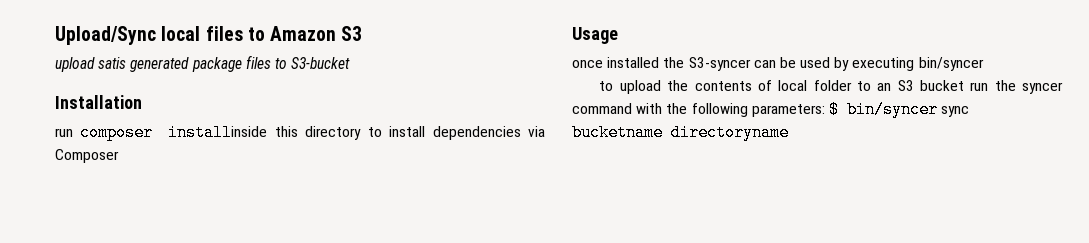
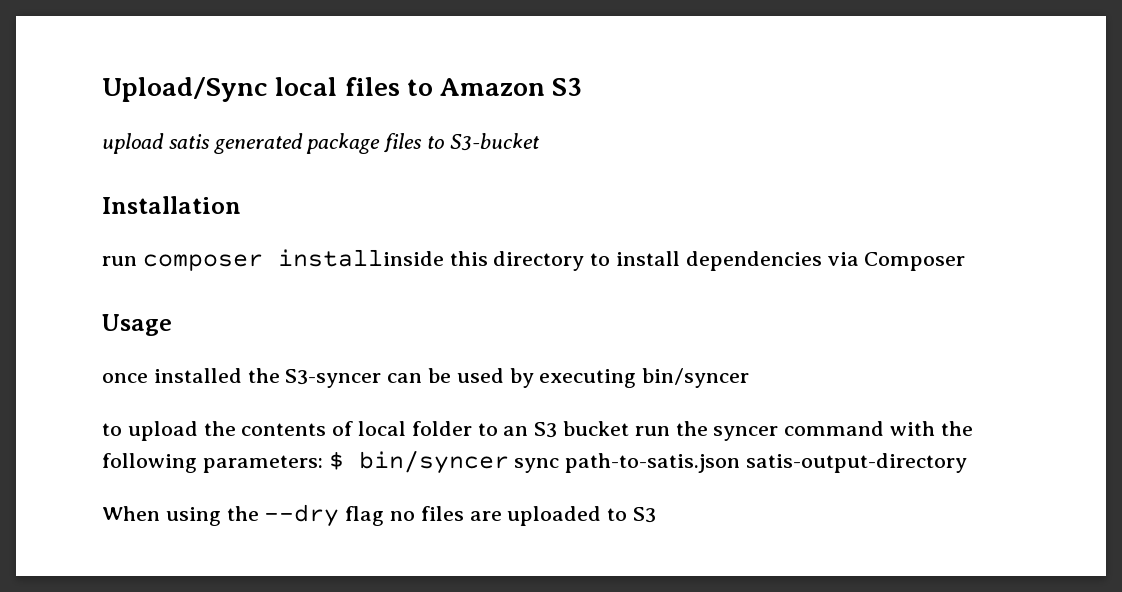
[572,124,789,141] bucketname directoryname -> [565,453,968,473] [102,504,657,527] path-to-satis.json satis-output-directory // When using the --dry flag no files are uploaded to S3

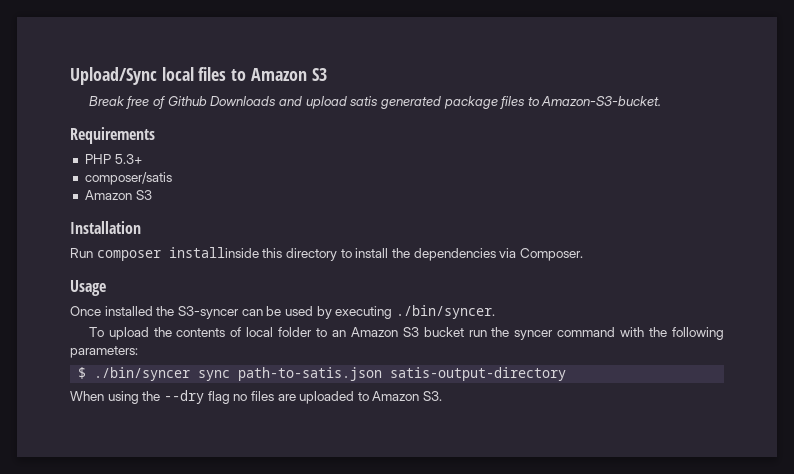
(583, 86) none -> [88,96,302,109] Break free of Github Downloads and
[449,133,540,151] S3-bucket -> [541,96,662,106] [70,127,155,144] [84,154,142,164] [84,172,172,185] [84,190,152,200] Amazon-S3-bucket. // Requirements // PHP 5.3+ // composer/satis // Amazon S3
[102,256,137,266] run -> [70,248,93,258] Run
(681, 258) none -> [391,248,410,258] the
[864,252,966,271] Composer -> [519,248,583,261] Composer.
[102,373,148,383] once -> [70,306,101,316] Once
[642,368,750,388] [102,423,122,436] bin/syncer // to -> [395,305,495,319] [88,327,104,337] ./bin/syncer. // To
(529, 431) none -> [350,327,398,337] Amazon
[328,450,509,474] $ bin/syncer -> [78,367,191,381] // $ ./bin/syncer
[633,507,657,523] S3 -> [372,391,443,401] Amazon S3.

